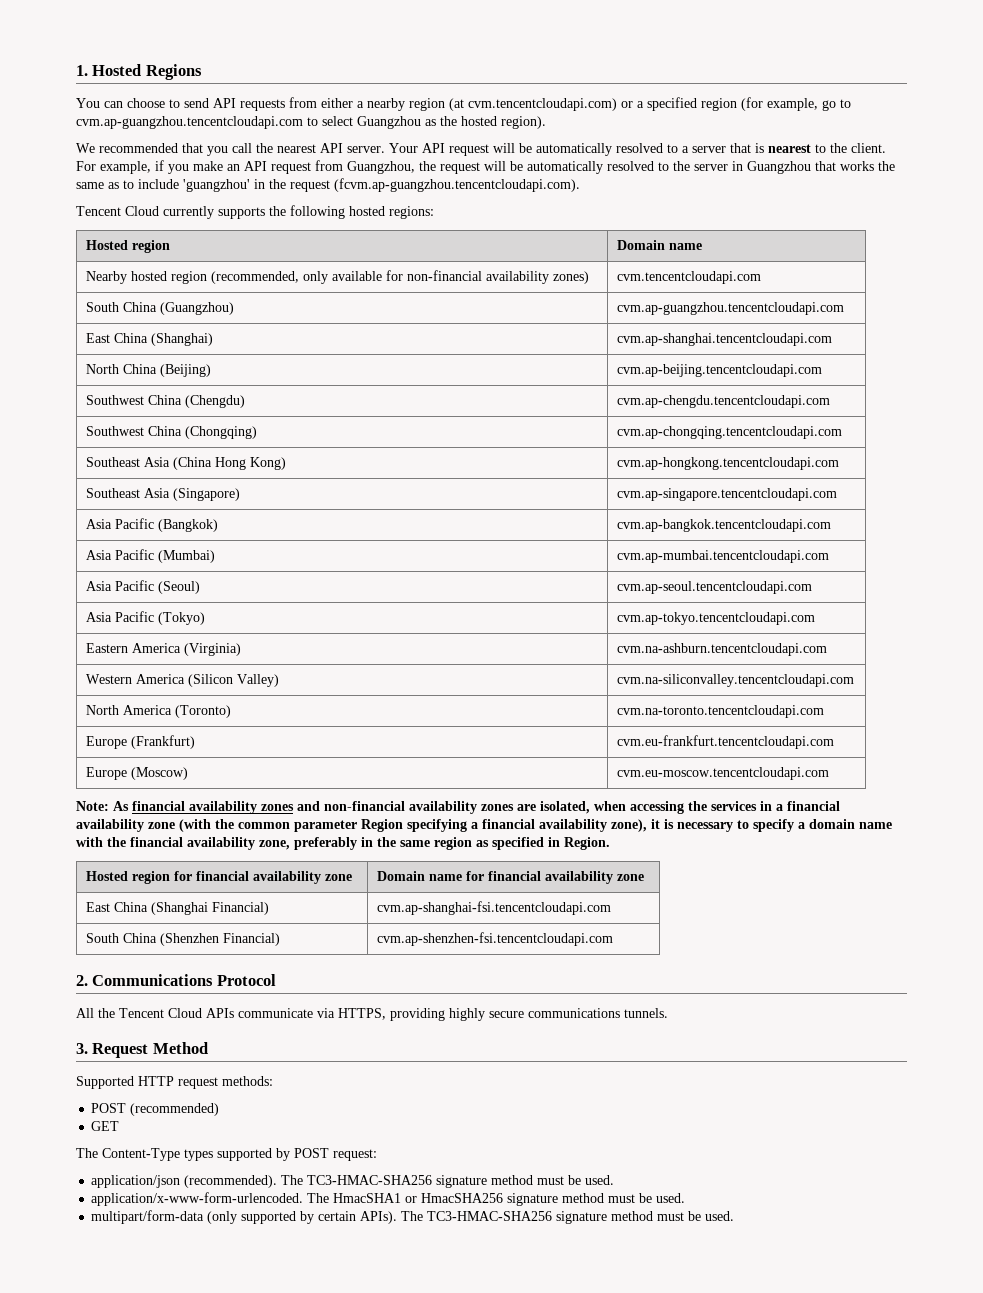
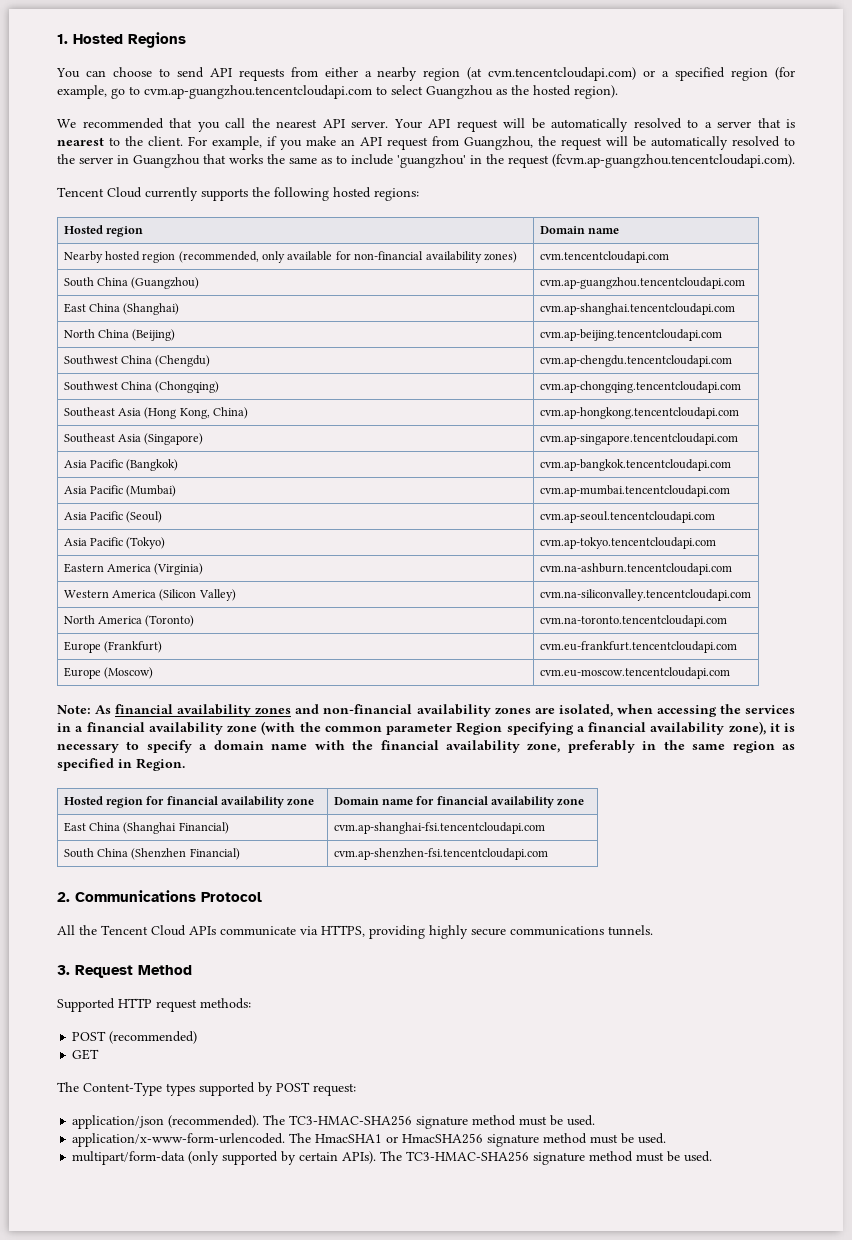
[172,457,286,470] (China Hong Kong) -> [144,407,249,419] (Hong Kong, China)

